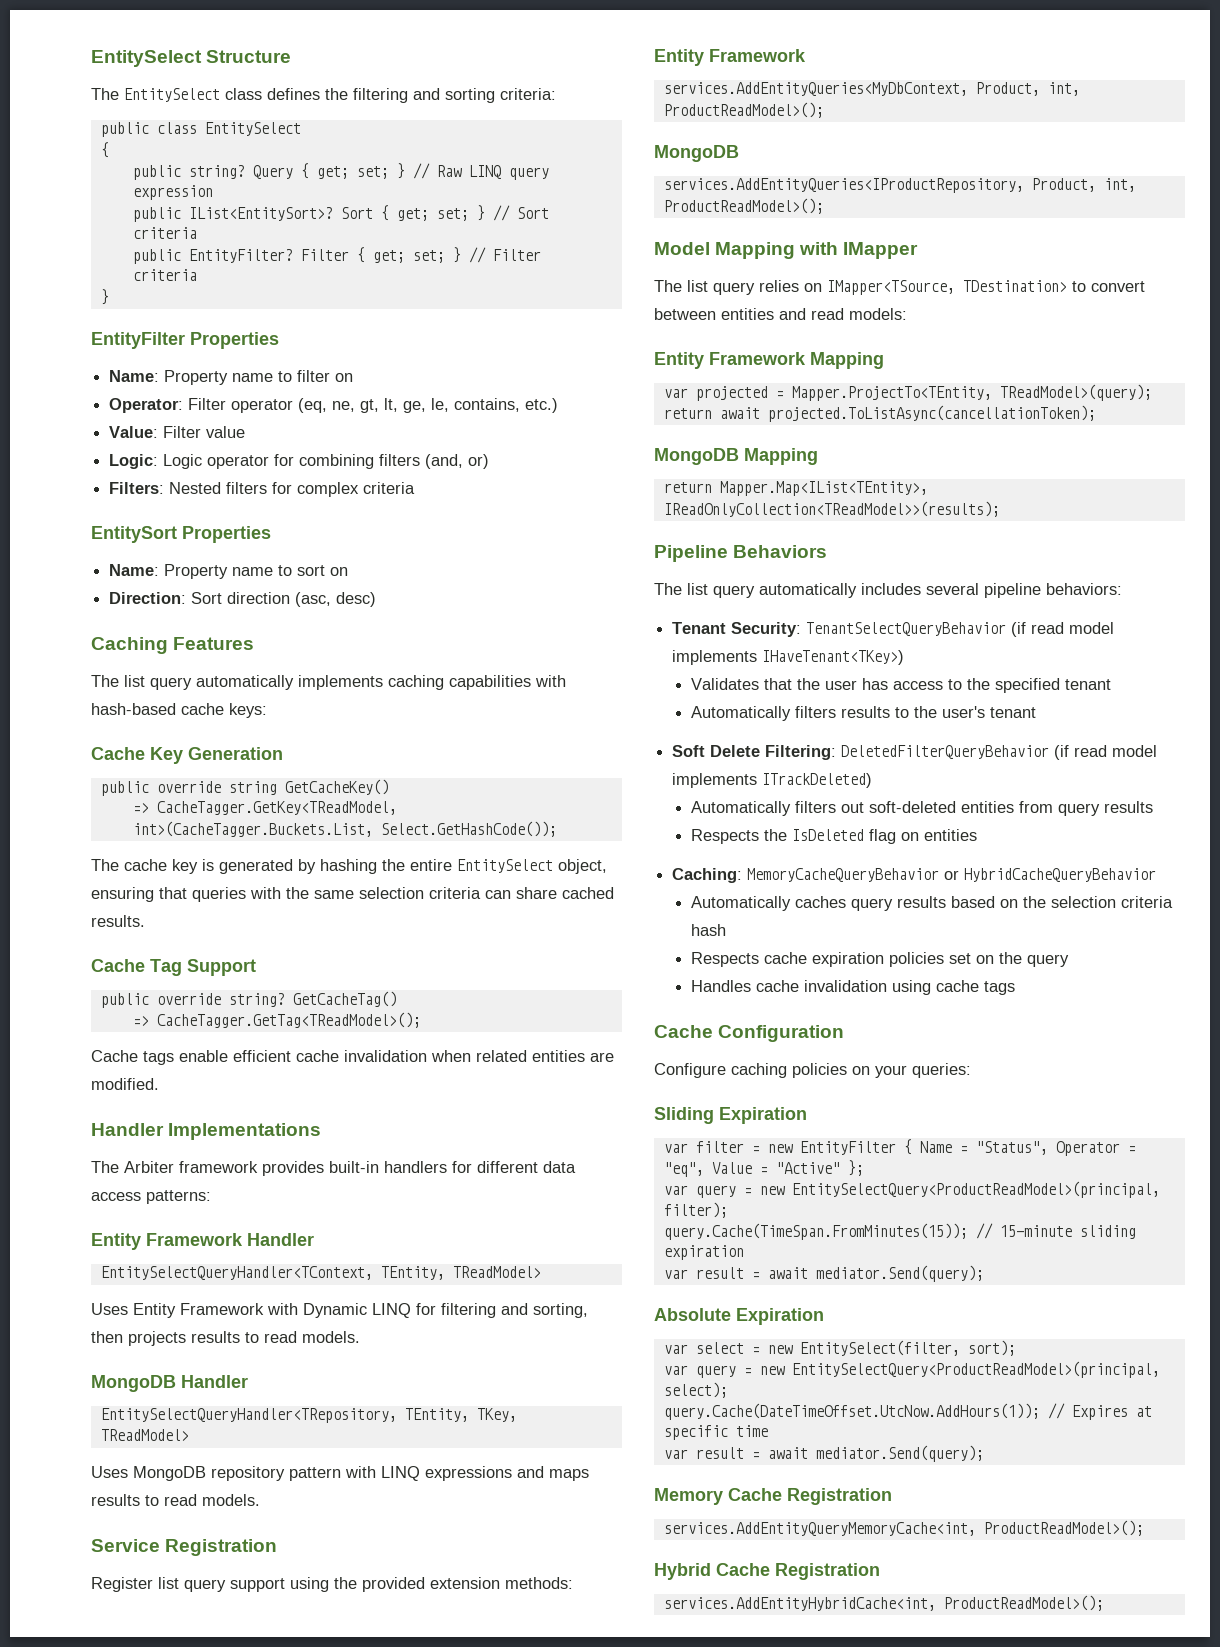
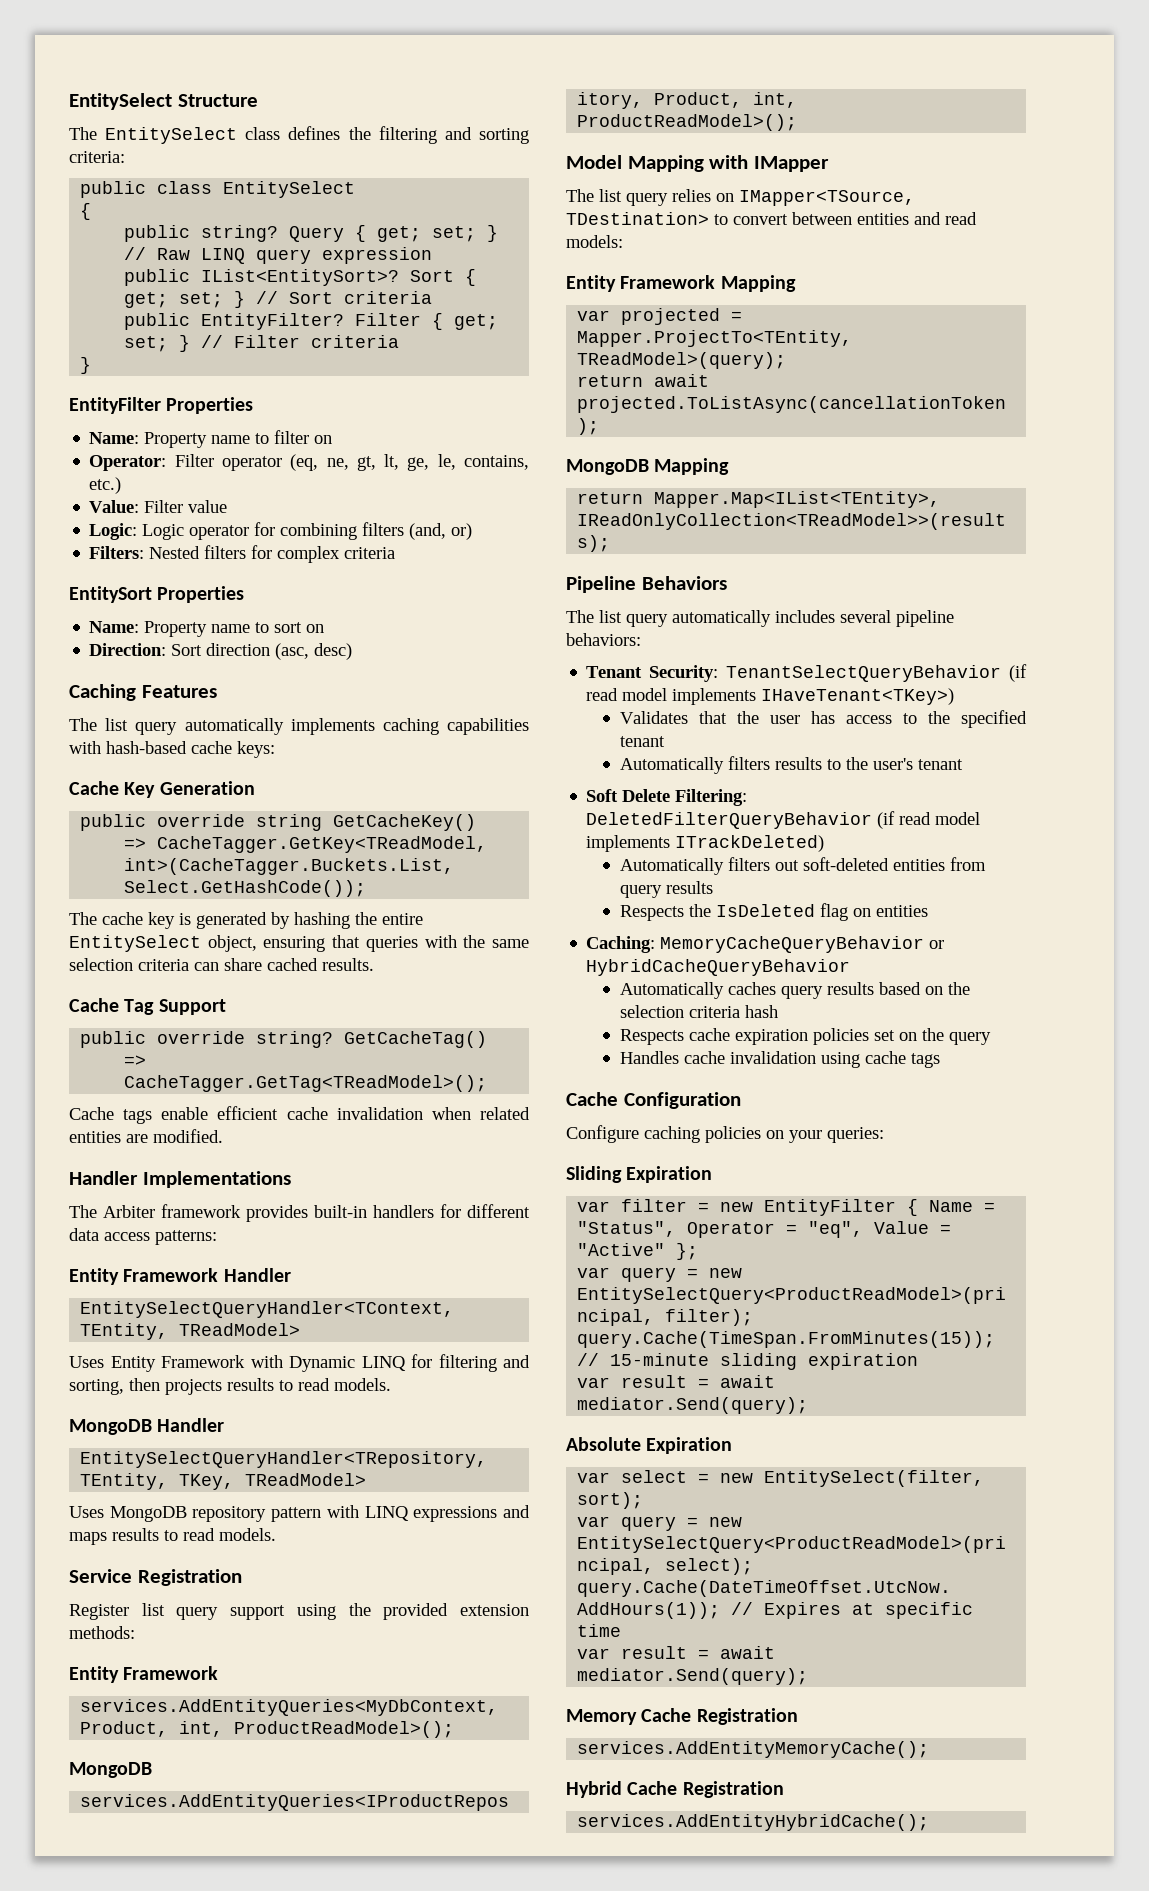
[663,1520,1144,1536] services.AddEntityQueryMemoryCache<int, ProductReadModel>(); -> [577,1741,930,1758] services.AddEntityMemoryCache();
[663,1595,1104,1611] services.AddEntityHybridCache<int, ProductReadModel>(); -> [577,1814,930,1831] services.AddEntityHybridCache();

